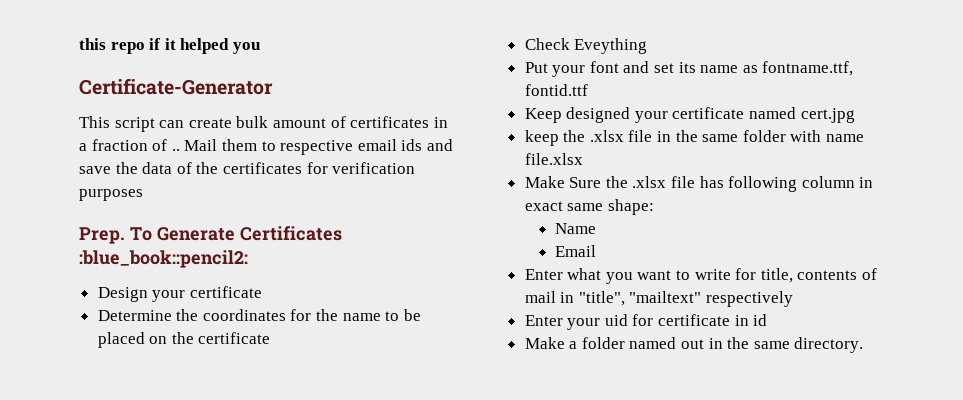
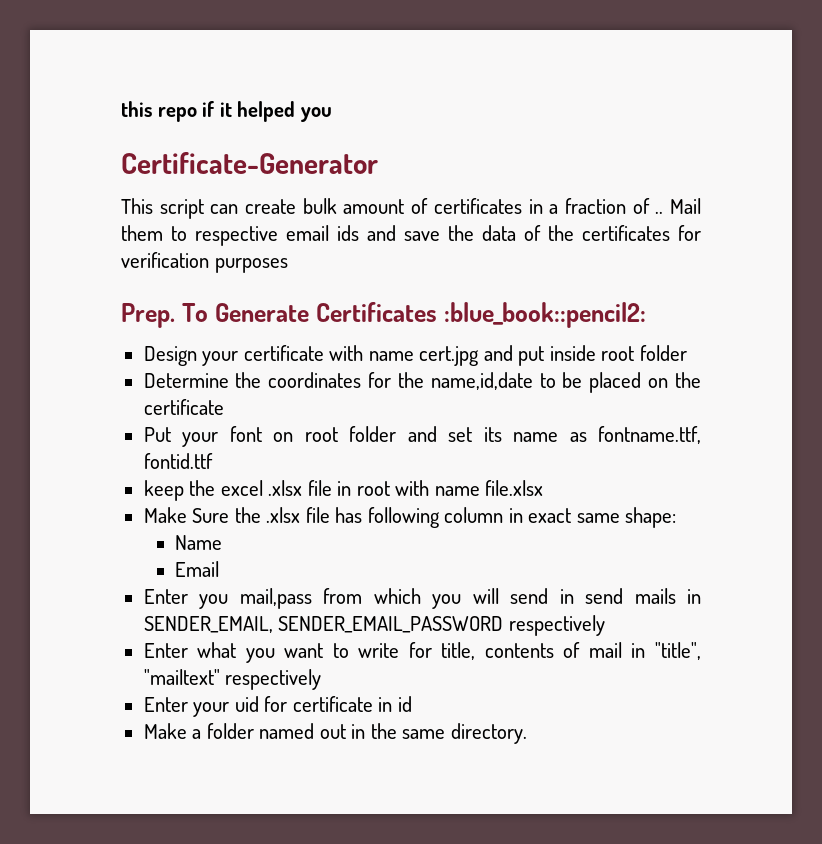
(262, 292) none -> [329,345,687,366] with name cert.jpg and put inside root folder
[342,313,381,321] name -> [430,372,533,390] name,id,date
[524,38,648,54] // Check Eveything -> (224, 407) none
(619, 67) none -> [273,426,397,442] on root folder
[524,107,855,123] // Keep designed your certificate named cert.jpg -> (213, 461) none
(586, 136) none -> [220,480,263,496] excel
[675,130,786,142] the same folder -> [356,481,390,496] root
(596, 251) none -> [143,588,701,609] [143,615,605,636] // Enter you mail,pass from which you will send in send mails in SENDER_EMAIL, SENDER_EMAIL_PASSWORD respectively

